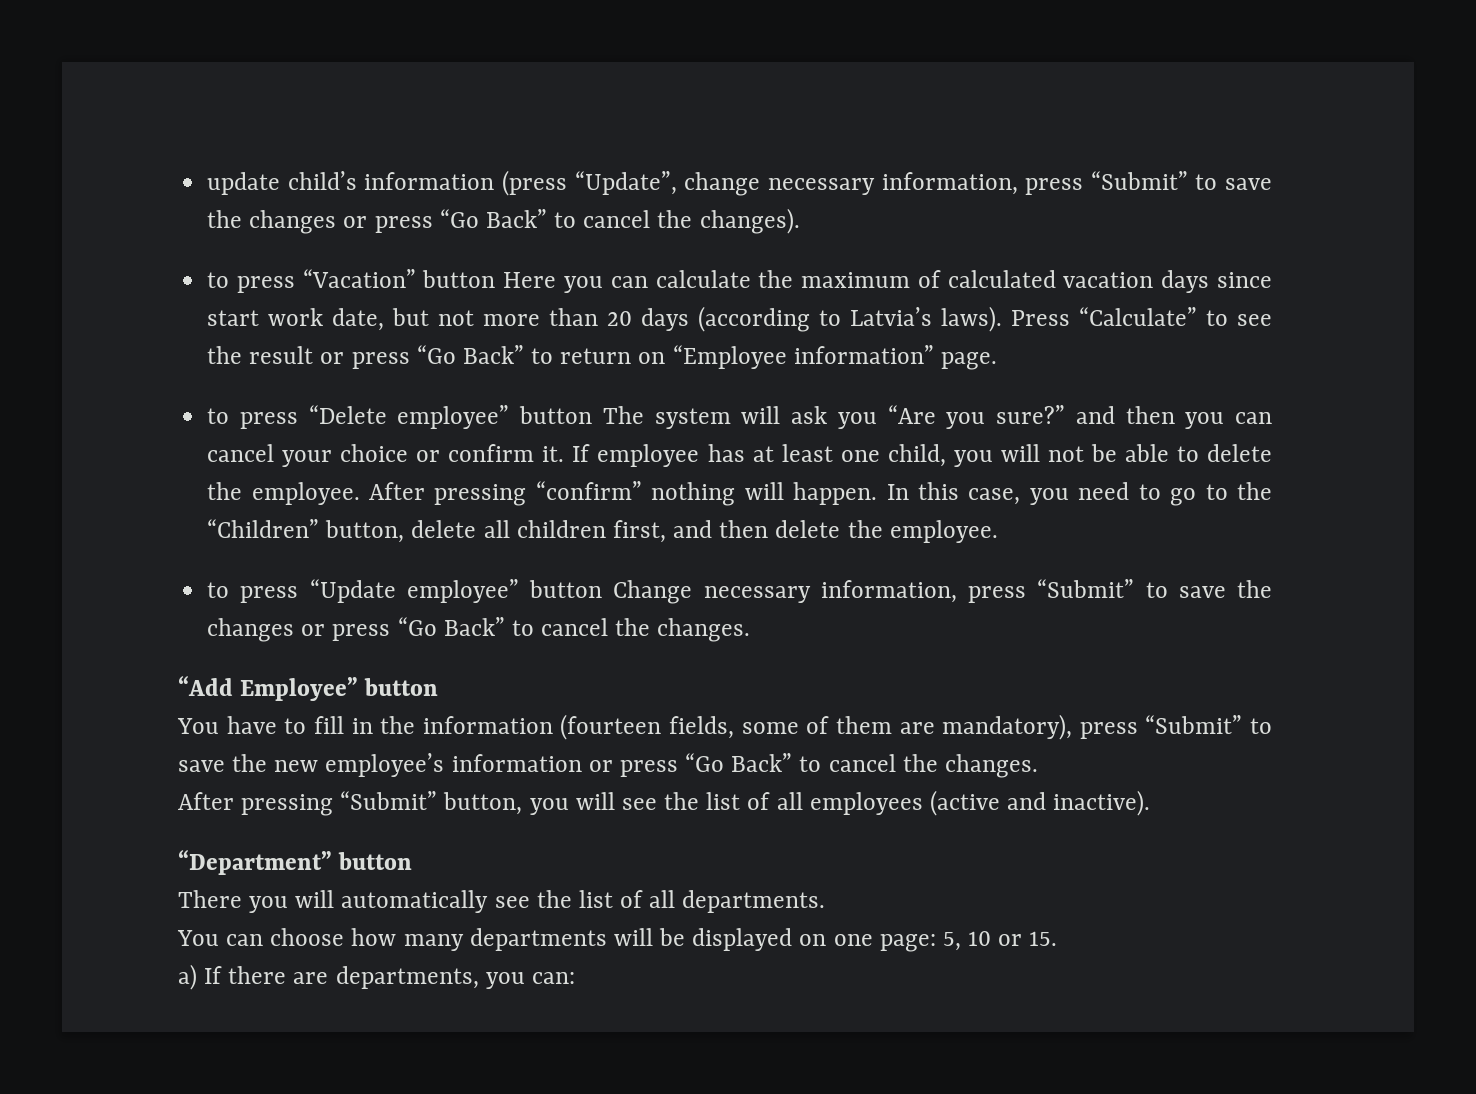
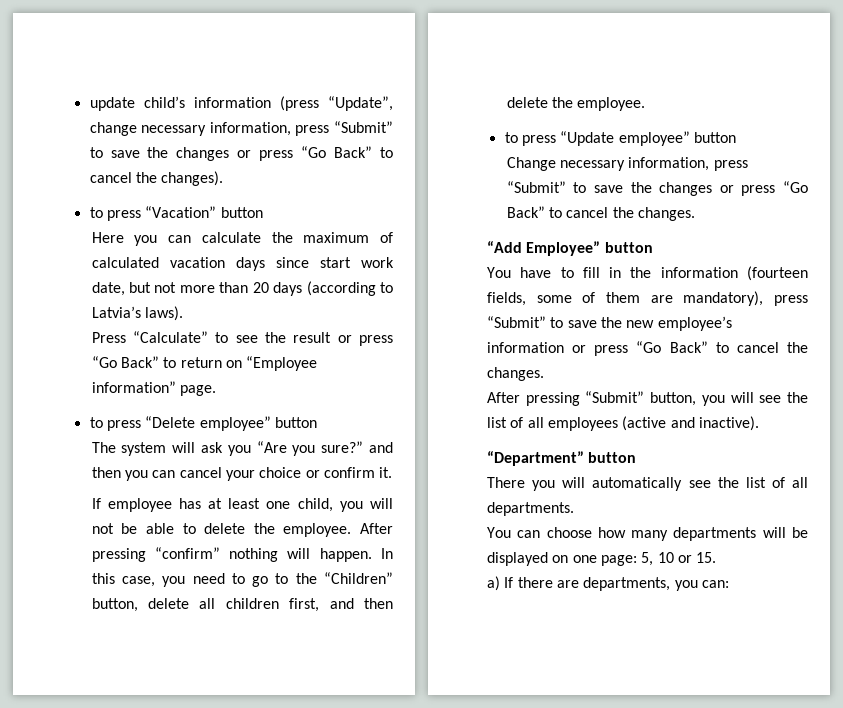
(496, 279) none -> (263, 212) //
(1003, 319) none -> (183, 313) //
(593, 415) none -> (317, 422) //
(565, 454) none -> (393, 472) //
(603, 589) none -> (736, 137) //

